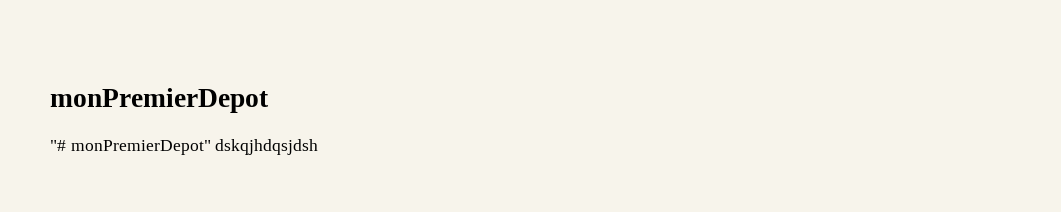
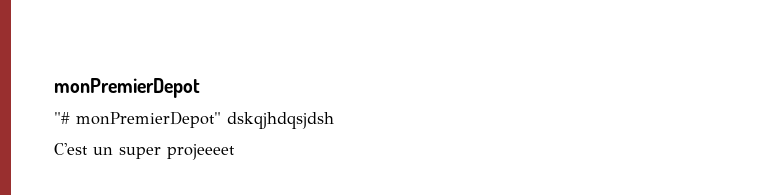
(319, 147) none -> [54,143,235,160] // C'est un super projeeeet

